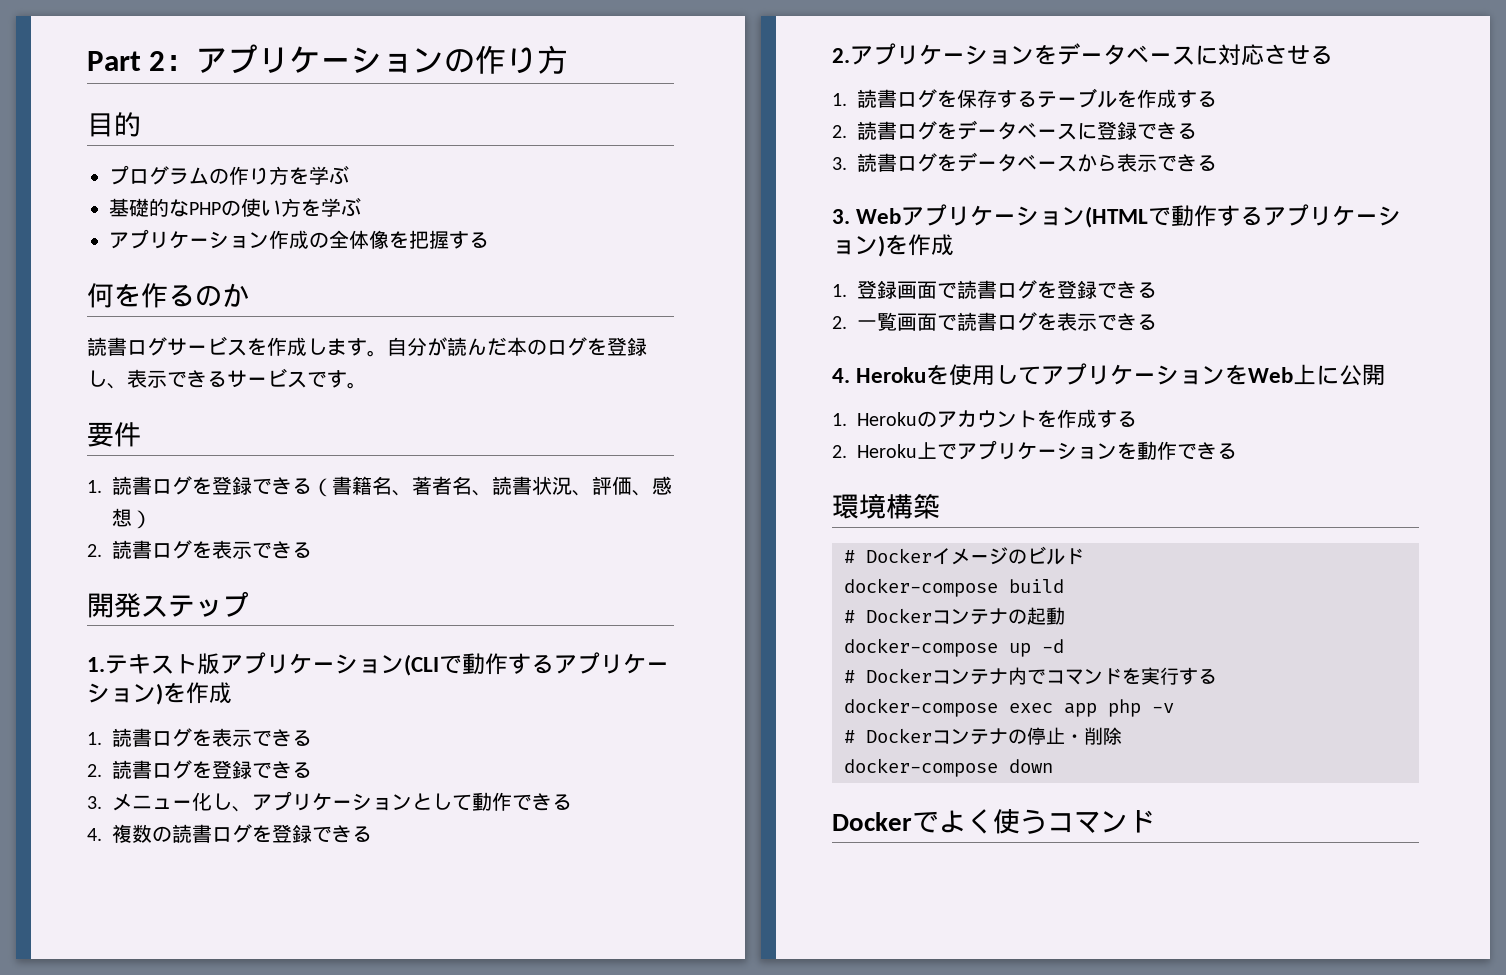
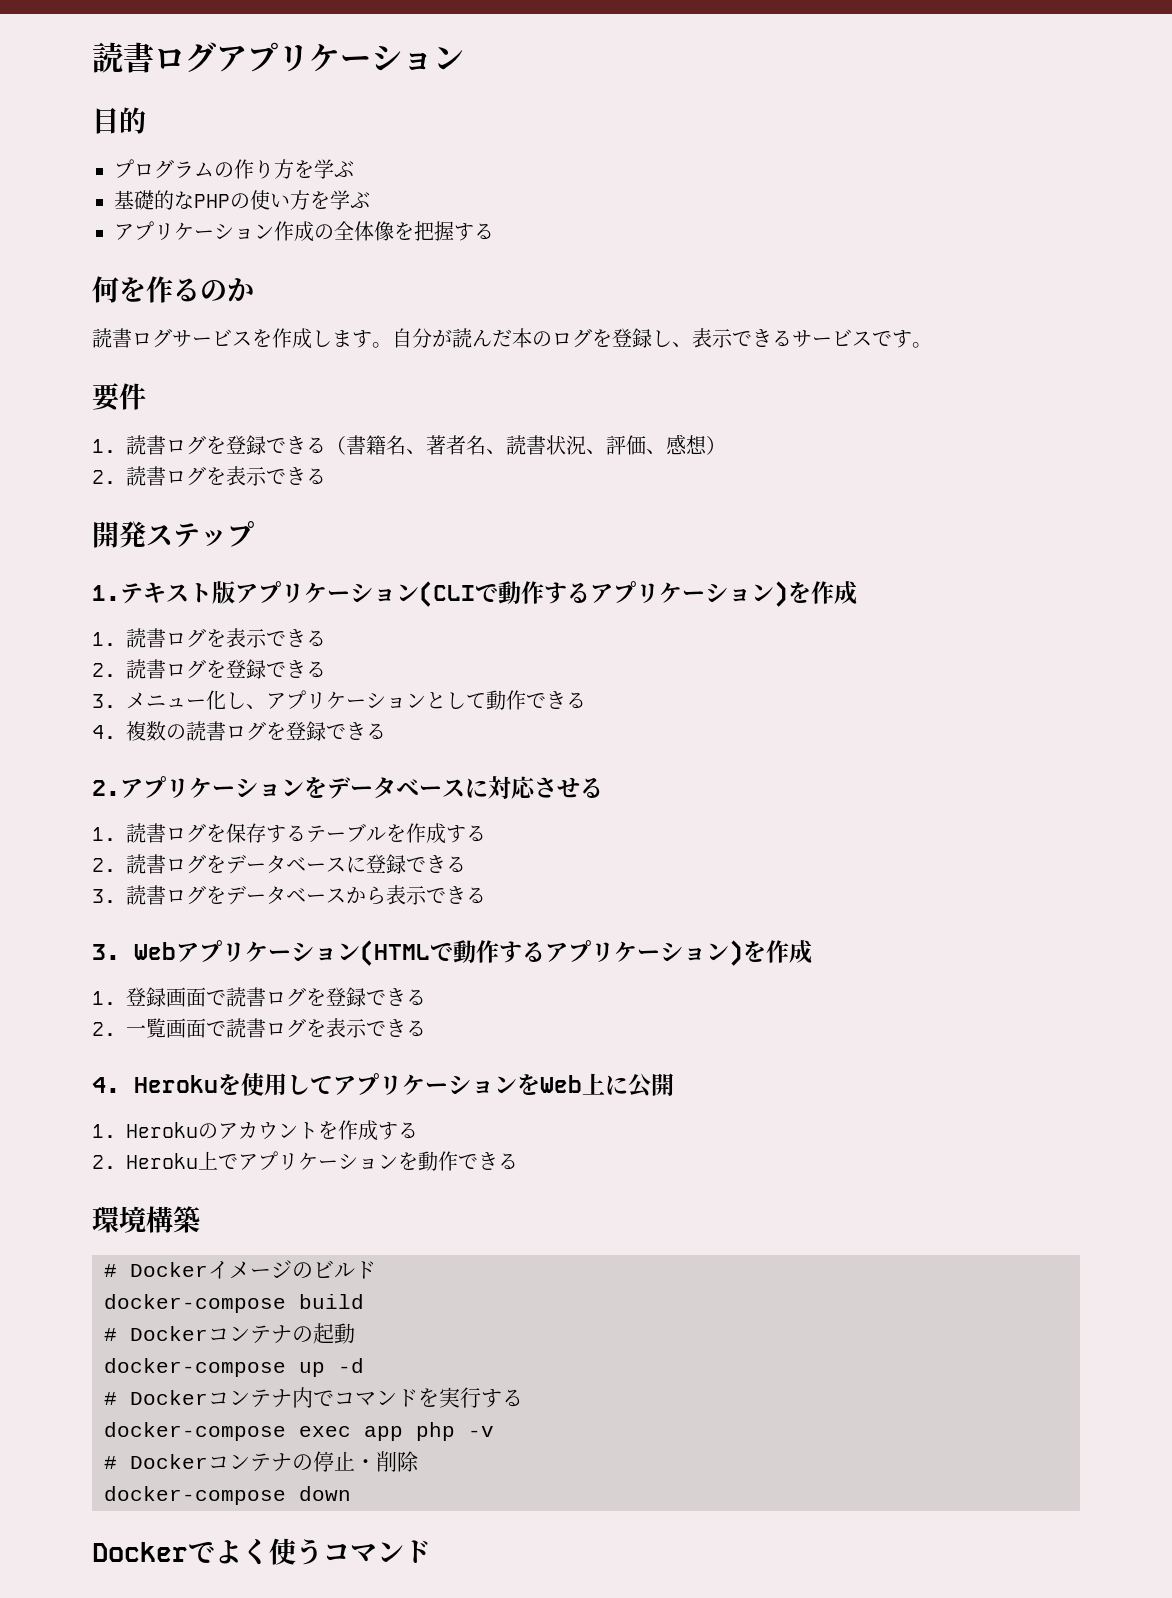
[87,44,569,74] Part 2：アプリケーションの作り方 -> [92,42,464,73] 読書ログアプリケーション

